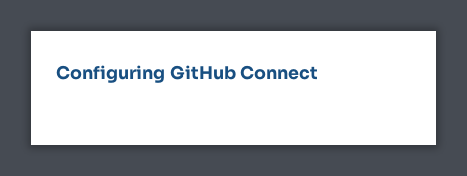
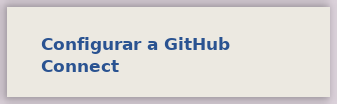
[56,65,165,83] Configuring -> [41,37,158,54] Configurar a

